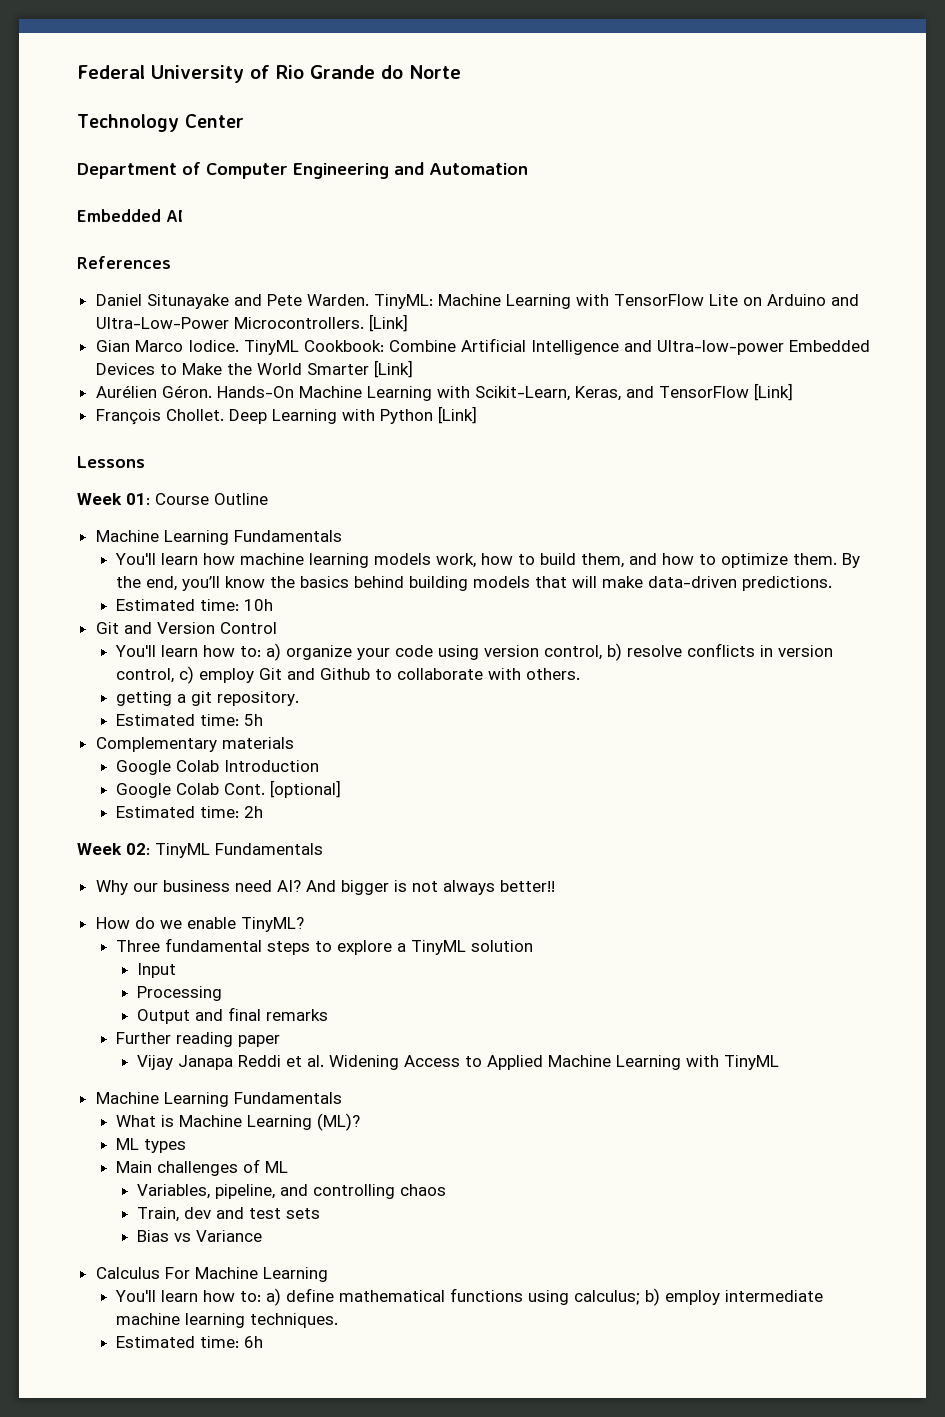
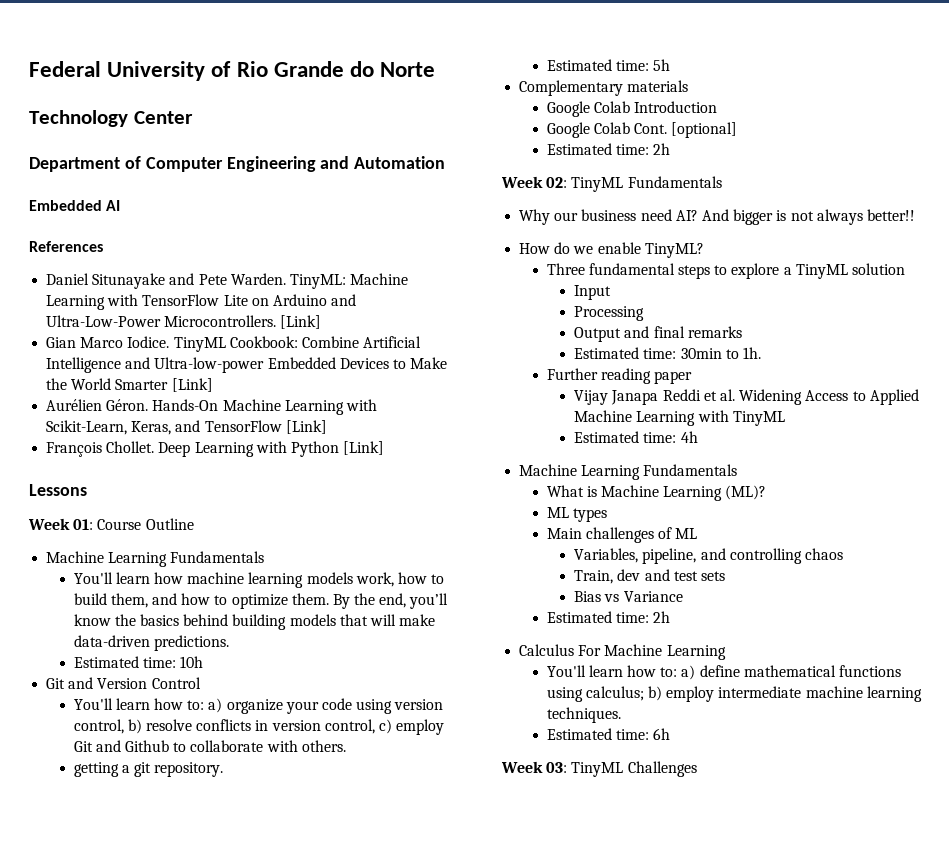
(328, 1015) none -> [574,347,761,359] // Estimated time: 30min to 1h.
(779, 1062) none -> [574,431,698,443] // Estimated time: 4h
(262, 1236) none -> [546,611,670,623] // Estimated time: 2h
(264, 1342) none -> [501,761,697,777] // Week 03: TinyML Challenges

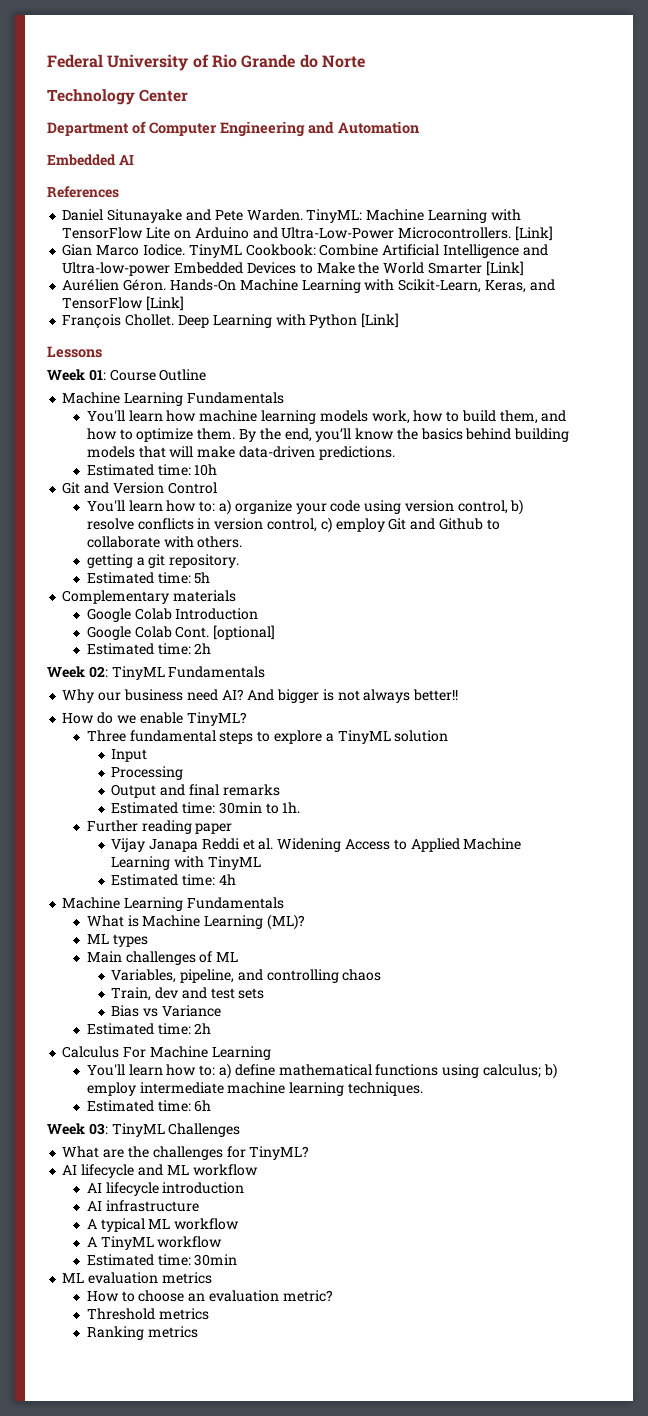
(697, 769) none -> [62,1146,310,1160] [62,1164,258,1178] [86,1182,245,1196] [86,1200,199,1212] [86,1218,240,1232] [86,1236,223,1250] [86,1254,238,1266] [62,1272,212,1284] [86,1290,333,1302] [86,1308,209,1320] [86,1326,198,1340] // What are the challenges for TinyML? // AI lifecycle and ML workflow // AI lifecycle introduction // AI infrastructure // A typical ML workflow // A TinyML workflow // Estimated time: 30min // ML evaluation metrics // How to choose an evaluation metric? // Threshold metrics // Ranking metrics

